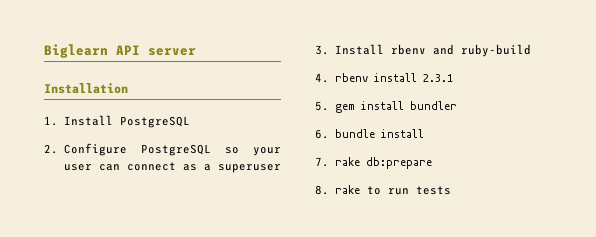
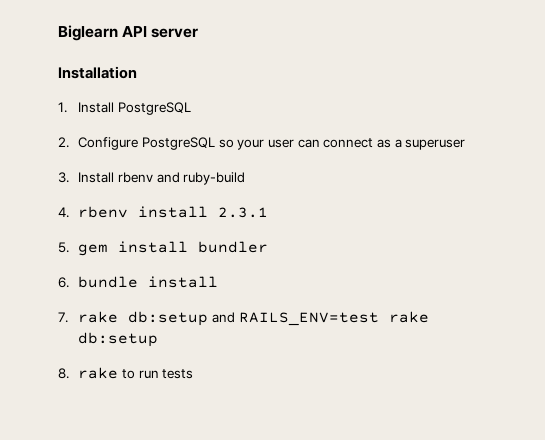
[365,157,432,169] db:prepare -> [128,311,429,326] [78,332,159,347] db:setup and RAILS_ENV=test rake db:setup

